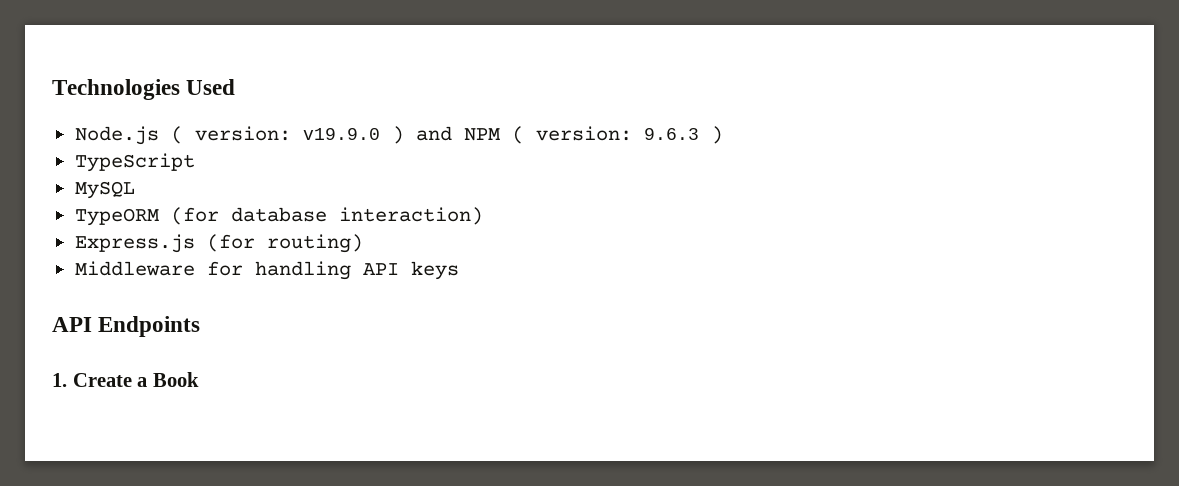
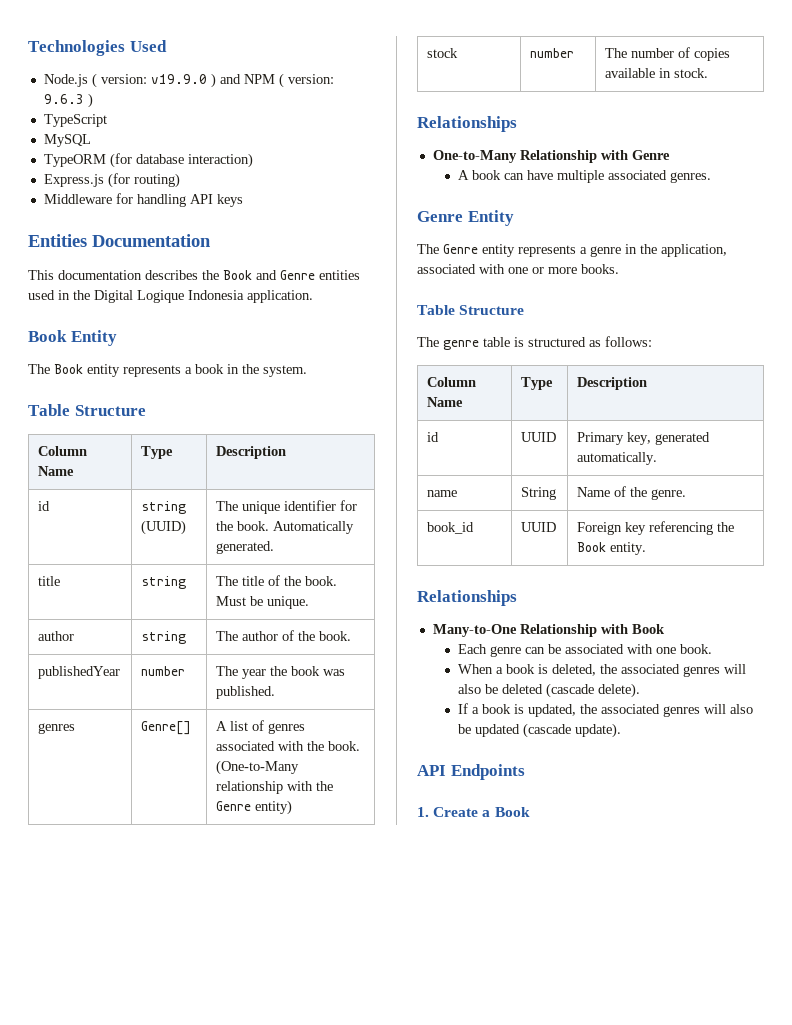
(459, 270) none -> [28,234,211,247] [28,270,360,280] [28,290,313,303] [28,330,117,346] [28,364,307,377] [28,404,146,416] [38,446,88,456] [38,466,75,476] [141,446,174,459] [216,446,287,459] [38,501,51,511] [141,501,187,514] [141,520,187,535] [216,500,358,514] [216,521,355,534] [216,541,275,554] [38,576,61,586] [141,576,187,589] [216,575,338,586] [216,596,310,609] [38,631,75,641] [141,631,187,644] [216,630,352,641] [38,666,121,679] [141,666,186,676] [216,666,346,679] [216,686,276,699] [38,723,76,734] [141,721,192,735] [216,720,306,734] [216,741,361,751] [216,760,300,775] [216,781,334,794] [216,800,293,815] [427,48,459,58] [530,48,575,58] [605,47,731,61] [605,68,709,78] [417,116,517,132] [432,150,670,163] [457,170,711,183] [417,210,514,226] [417,244,727,257] [417,264,619,274] [417,305,525,315] [417,336,652,350] [427,377,477,387] [427,397,464,407] [521,377,554,390] [577,377,648,390] [427,432,440,442] [521,432,557,442] [577,432,711,445] [577,452,658,465] [427,490,458,497] [521,487,557,500] [577,486,687,500] [427,522,475,534] [521,522,557,532] [577,521,735,535] [577,542,647,555] [417,590,517,606] [432,624,665,637] [457,644,712,657] [457,664,746,677] [457,683,640,698] [457,703,753,717] [457,723,621,738] // Entities Documentation // This documentation describes the Book and Genre entities used in the Digital Logique Indonesia application. // Book Entity // The Book entity represents a book in the system. // Table Structure // Column Name | Type | Description // id | string (UUID) | The unique identifier for the book. Automatically generated. // title | string | The title of the book. Must be unique. // author | string | The author of the book. // publishedYear | number | The year the book was published. // genres | Genre[] | A list of genres associated with the book. (One-to-Many relationship with the Genre entity) // stock | number | The number of copies available in stock. // Relationships // One-to-Many Relationship with Genre // A book can have multiple associated genres. // Genre Entity // The Genre entity represents a genre in the application, associated with one or more books. // Table Structure // The genre table is structured as follows: // Column Name | Type | Description // id | UUID | Primary key, generated automatically. // name | String | Name of the genre. // book_id | UUID | Foreign key referencing the Book entity. // Relationships // Many-to-One Relationship with Book // Each genre can be associated with one book. // When a book is deleted, the associated genres will also be deleted (cascade delete). // If a book is updated, the associated genres will also be updated (cascade update).

